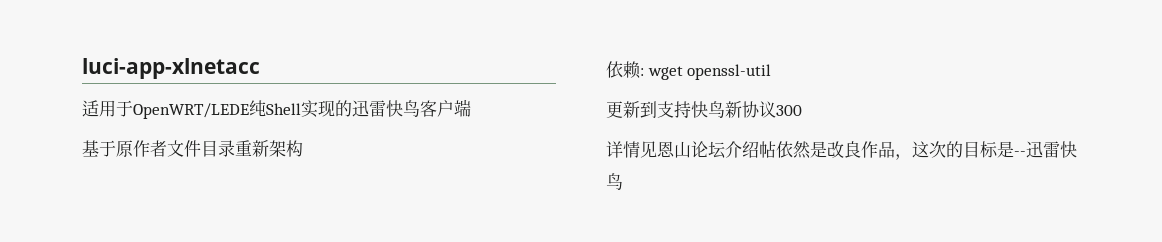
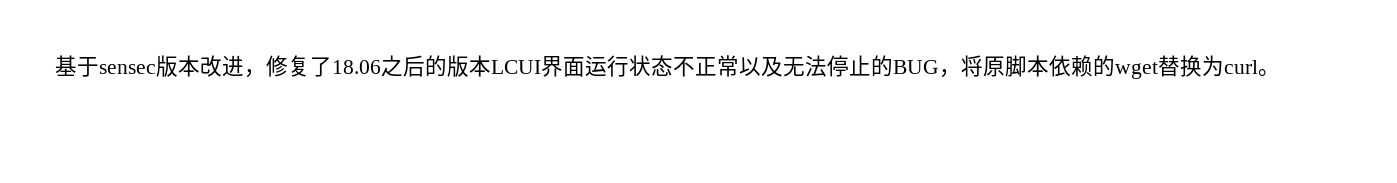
[82,58,260,79] [82,99,471,119] [82,140,303,157] [606,61,772,80] [606,101,802,118] [606,141,1077,160] [606,173,623,190] luci-app-xlnetacc // 适用于OpenWRT/LEDE纯Shell实现的迅雷快鸟客户端 // 基于原作者文件目录重新架构 // 依赖: wget openssl-util // 更新到支持快鸟新协议300 // 详情见恩山论坛介绍帖依然是改良作品，这次的目标是--迅雷快鸟 -> [55,55,1280,79] 基于sensec版本改进，修复了18.06之后的版本LCUI界面运行状态不正常以及无法停止的BUG，将原脚本依赖的wget替换为curl。

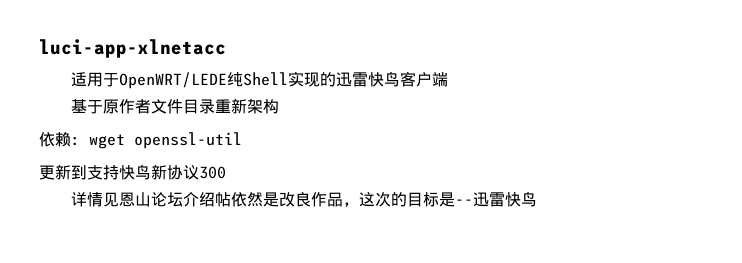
[55,55,1280,79] 基于sensec版本改进，修复了18.06之后的版本LCUI界面运行状态不正常以及无法停止的BUG，将原脚本依赖的wget替换为curl。 -> [39,39,226,58] [70,71,448,89] [70,98,279,114] [39,132,242,149] [39,164,226,180] [70,191,537,207] luci-app-xlnetacc // 适用于OpenWRT/LEDE纯Shell实现的迅雷快鸟客户端 // 基于原作者文件目录重新架构 // 依赖: wget openssl-util // 更新到支持快鸟新协议300 // 详情见恩山论坛介绍帖依然是改良作品，这次的目标是--迅雷快鸟

